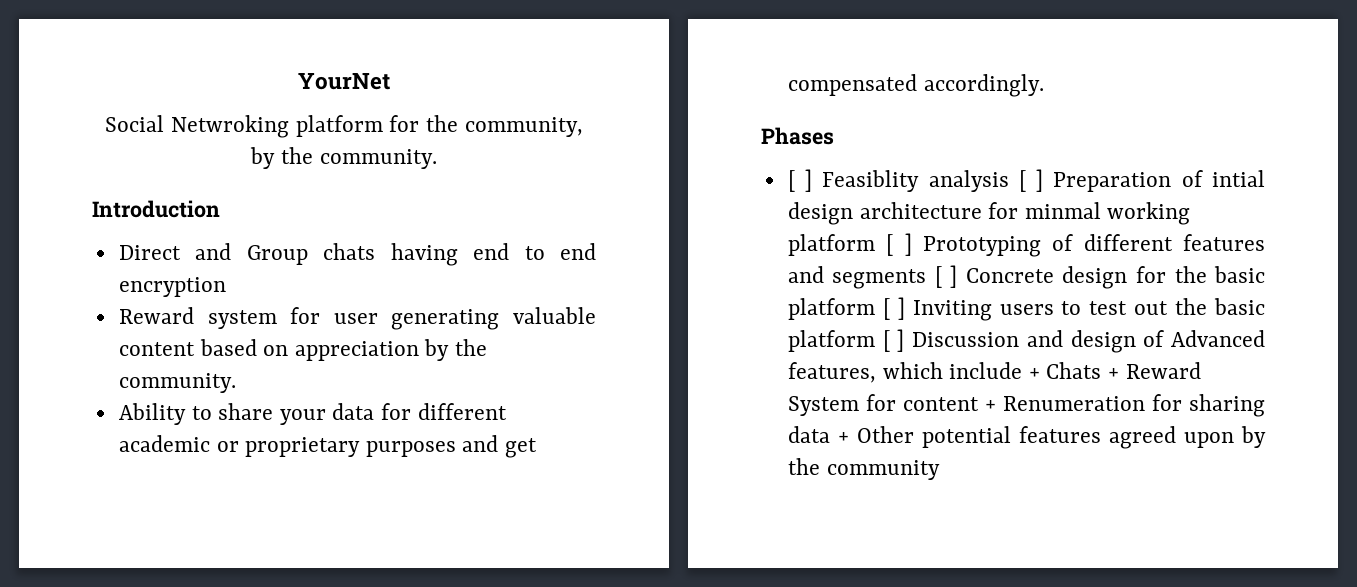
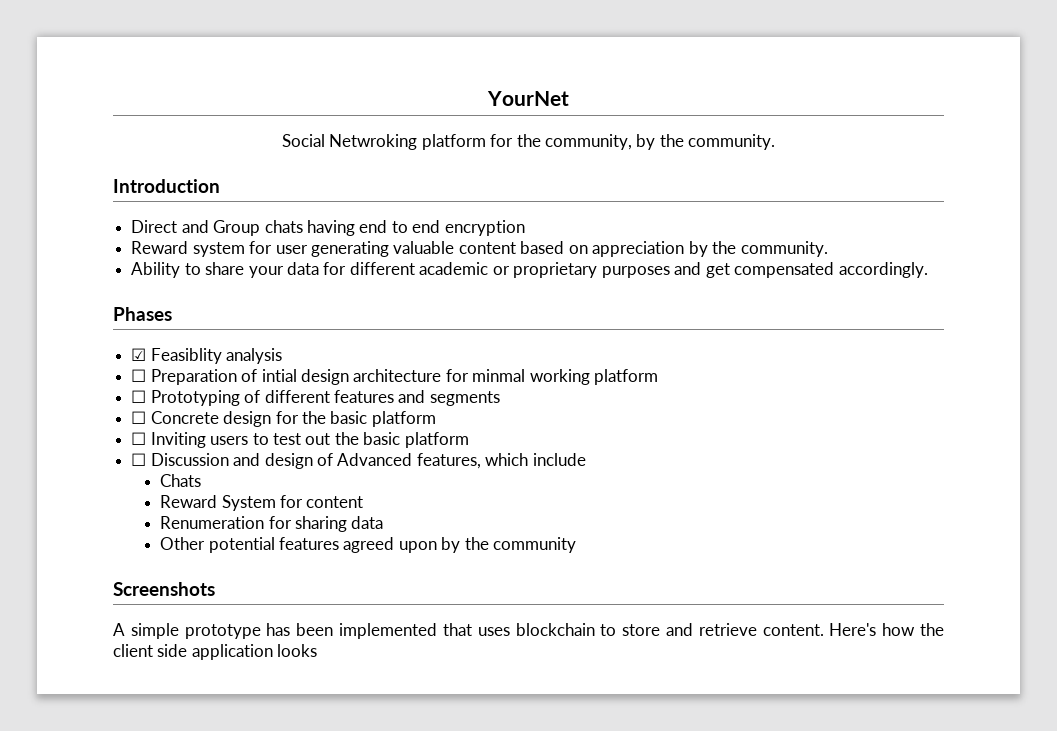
[787,169,813,192] [ ] -> [131,348,147,361] ☑
[1018,169,1044,192] [ ] -> [131,369,147,382] // ☐
[886,233,912,256] [ ] -> [131,390,147,403] // ☐
[934,265,958,288] [ ] -> [131,411,147,424] // ☐
[882,297,905,320] [ ] -> [131,432,147,445] // ☐
[882,329,905,352] [ ] -> [131,453,147,466] // ☐
[1028,368,1040,379] + -> (586, 459) //
[1108,368,1120,379] + -> (202, 480) //
[984,400,996,411] + -> (364, 502) //
[837,432,849,443] + -> (384, 522) //
(940, 470) none -> [113,582,215,596] [113,623,944,639] [113,644,318,660] // Screenshots // A simple prototype has been implemented that uses blockchain to store and retrieve content. Here's how the client side application looks

